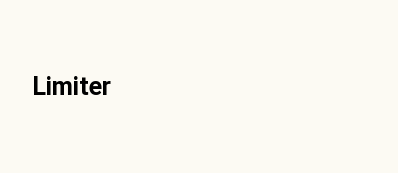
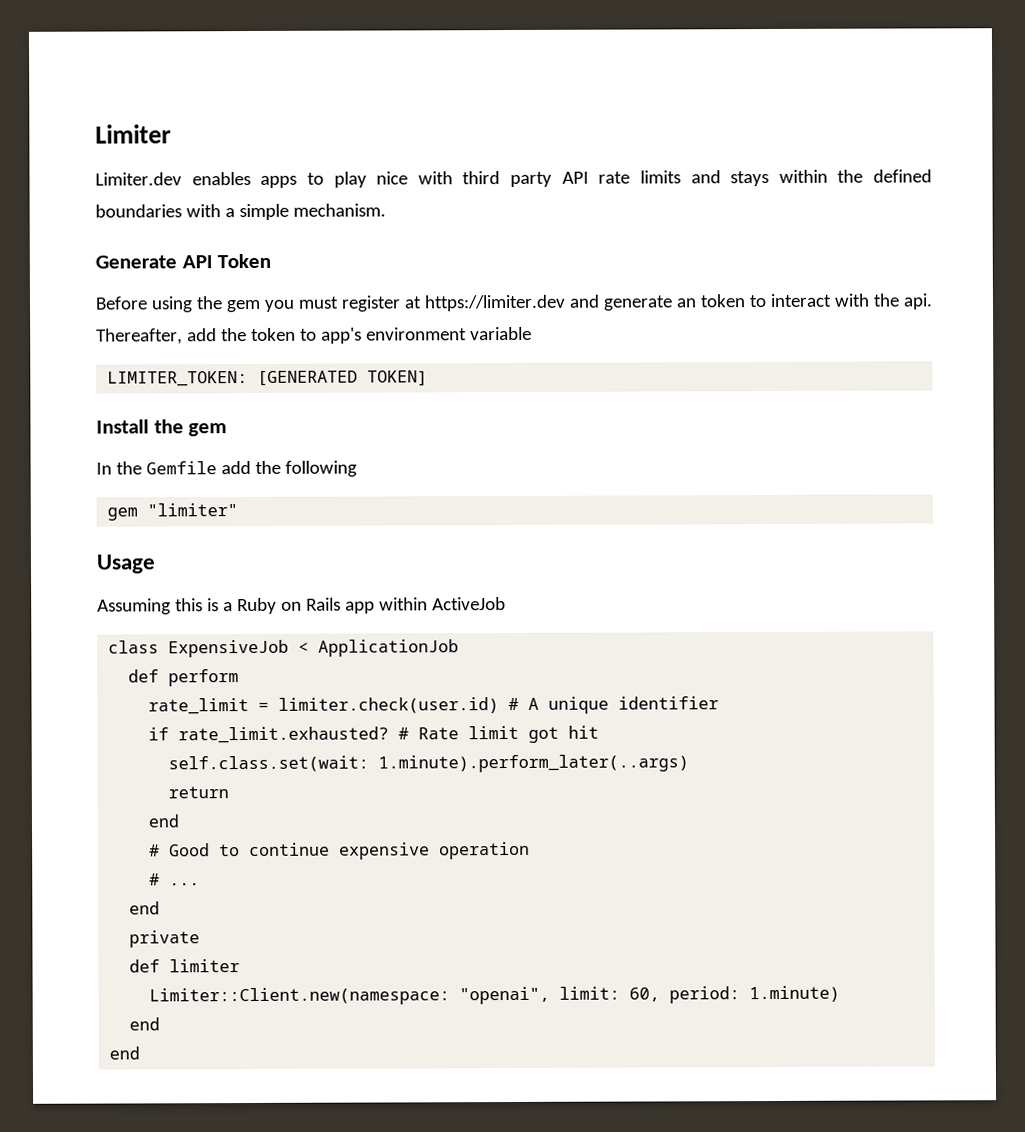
(111, 85) none -> [95,169,932,188] [95,203,386,221] [95,253,272,269] [95,293,933,313] [96,326,532,345] [107,370,429,387] [96,419,228,437] [96,460,357,477] [107,503,239,521] [96,554,156,574] [97,597,506,615] [108,639,460,658] [128,669,240,687] [148,696,720,715] [148,725,600,744] [168,754,690,773] [168,786,230,799] [148,814,181,828] [149,841,531,860] [149,873,201,886] [129,901,161,915] [129,930,201,948] [129,959,241,973] [149,985,841,1006] [129,1017,161,1031] [109,1046,141,1060] // Limiter.dev enables apps to play nice with third party API rate limits and stays within the defined boundaries with a simple mechanism. // Generate API Token // Before using the gem you must register at https://limiter.dev and generate an token to interact with the api. Thereafter, add the token to app's environment variable // LIMITER_TOKEN: [GENERATED TOKEN] // Install the gem // In the Gemfile add the following // gem "limiter" // Usage // Assuming this is a Ruby on Rails app within ActiveJob // class ExpensiveJob < ApplicationJob // def perform // rate_limit = limiter.check(user.id) # A unique identifier // if rate_limit.exhausted? # Rate limit got hit // self.class.set(wait: 1.minute).perform_later(..args) // return // end // # Good to continue expensive operation // # ... // end // private // def limiter // Limiter::Client.new(namespace: "openai", limit: 60, period: 1.minute) // end // end

